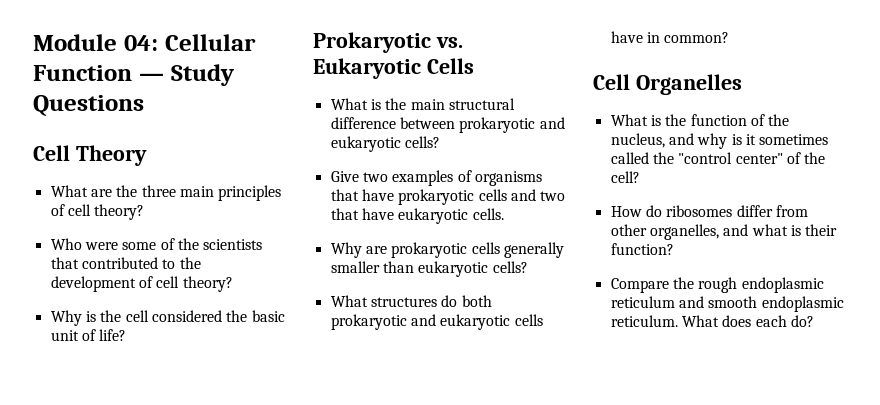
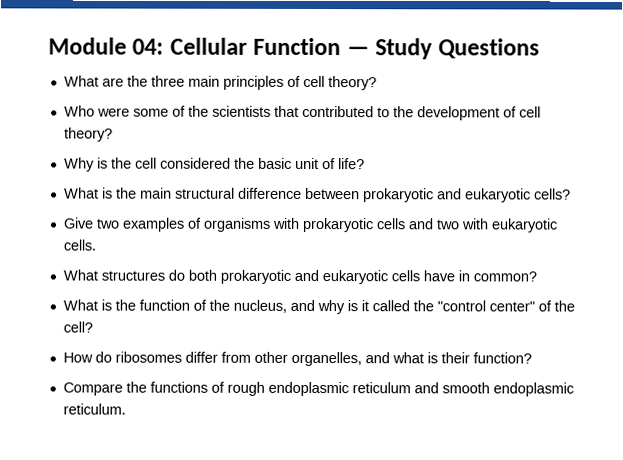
[33,145,147,166] // Cell Theory -> (540, 48) none
[313,32,463,53] [313,58,474,79] // Prokaryotic vs. Eukaryotic Cells -> (365, 164) none
[330,189,394,201] that have -> [272,217,300,229] with
[330,208,394,220] that have -> [461,218,489,230] with
[330,242,564,258] [330,261,528,277] // Why are prokaryotic cells generally smaller than eukaryotic cells? -> (96, 245) none
[593,74,742,95] // Cell Organelles -> (537, 276) none
[759,134,829,145] sometimes -> (369, 306) none
(694, 283) none -> [149,381,225,393] functions of
[681,315,814,327] What does each do? -> (126, 409) none

